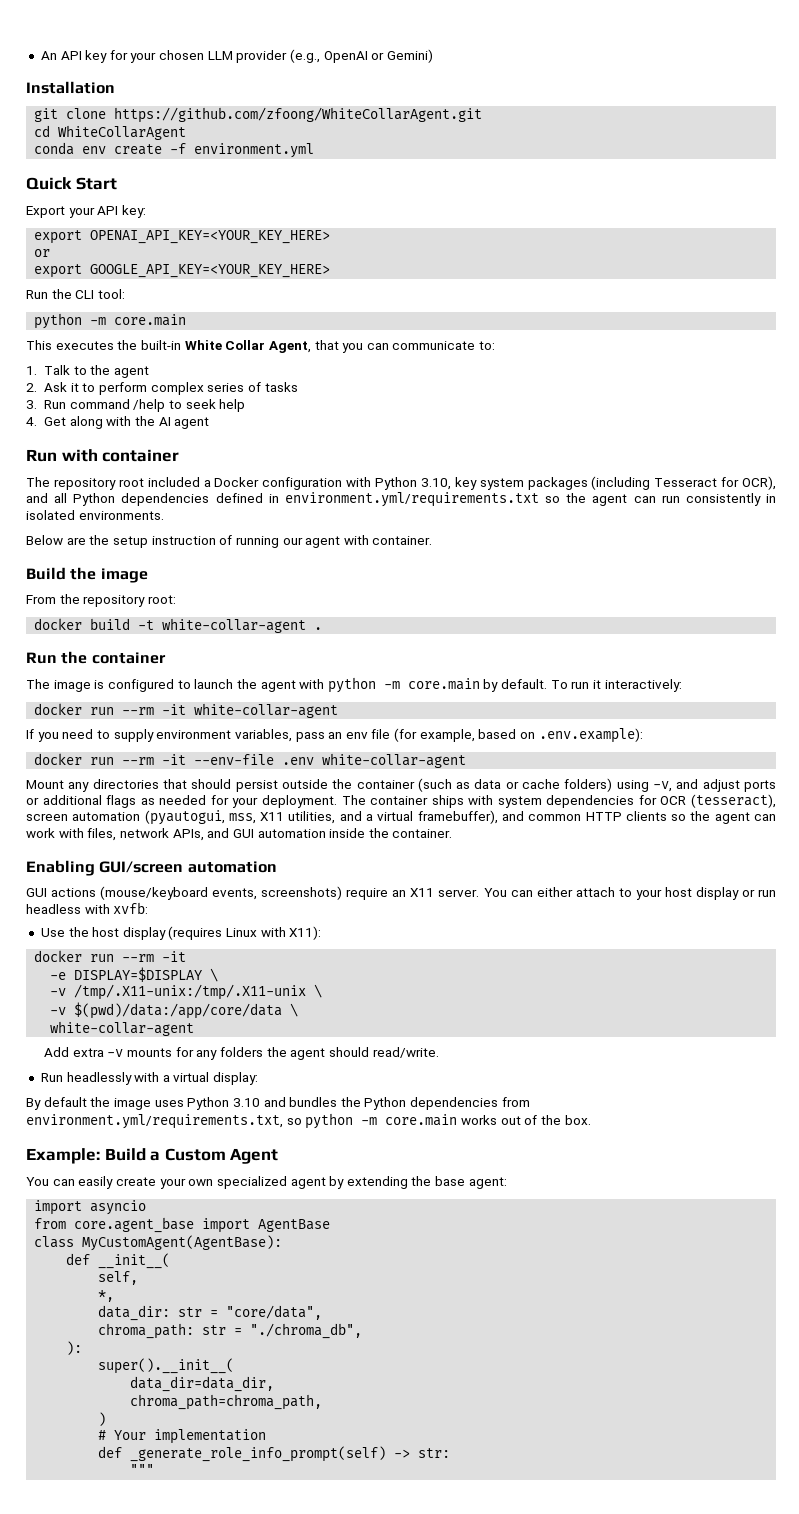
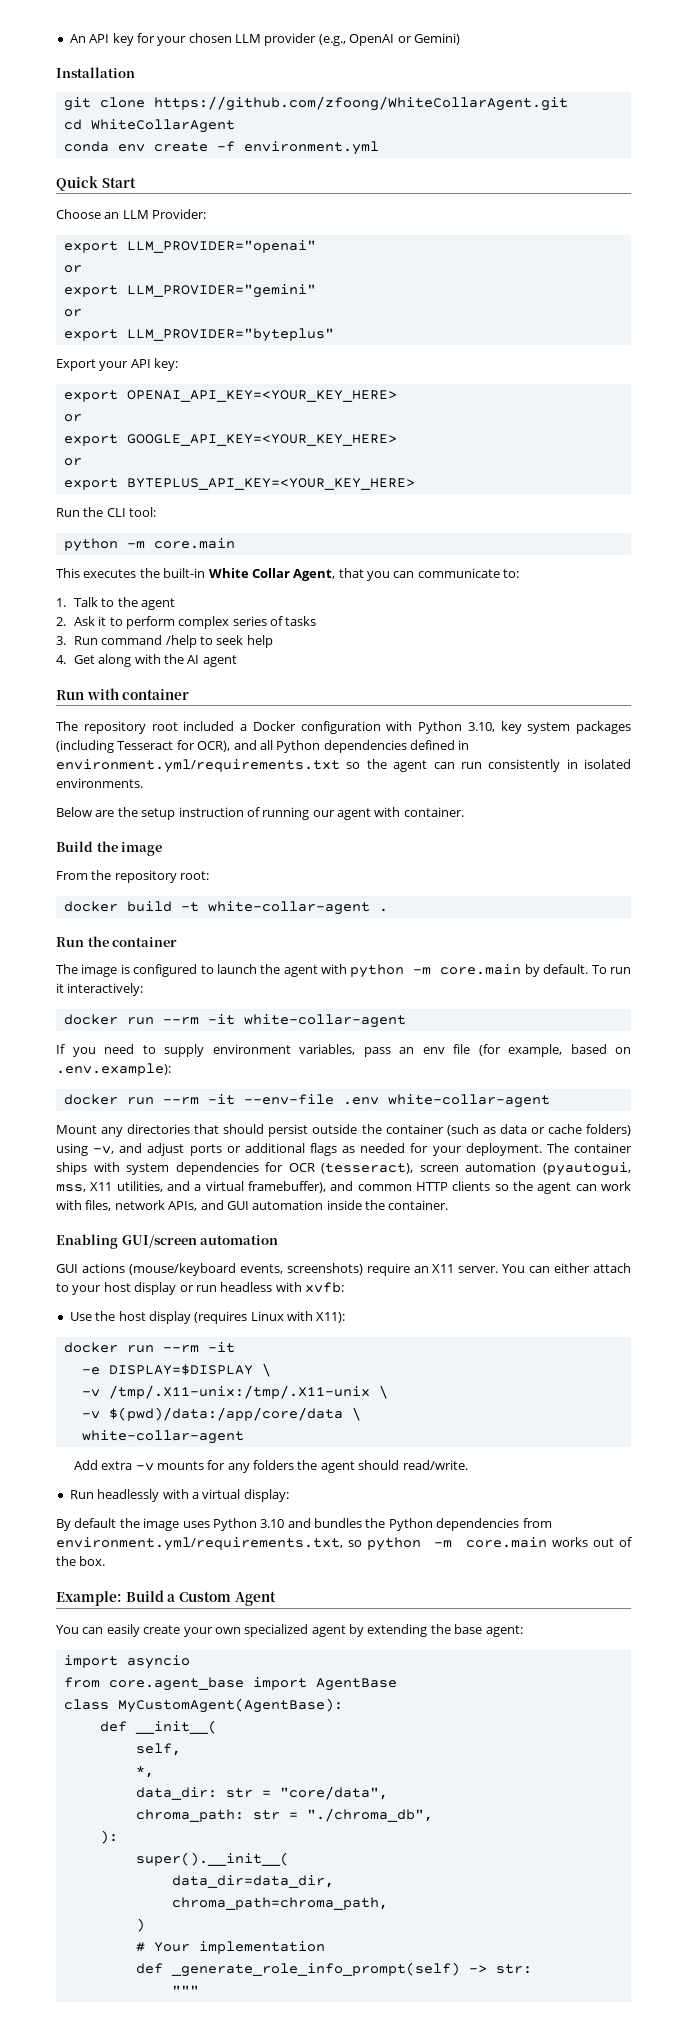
(117, 183) none -> [56,209,207,219] [63,240,316,253] [63,265,82,273] [63,284,316,298] [63,309,82,317] [63,328,334,342] // Choose an LLM Provider: // export LLM_PROVIDER="openai" // or // export LLM_PROVIDER="gemini" // or // export LLM_PROVIDER="byteplus"
(331, 271) none -> [63,458,82,466] [63,478,415,490] // or // export BYTEPLUS_API_KEY=<YOUR_KEY_HERE>

